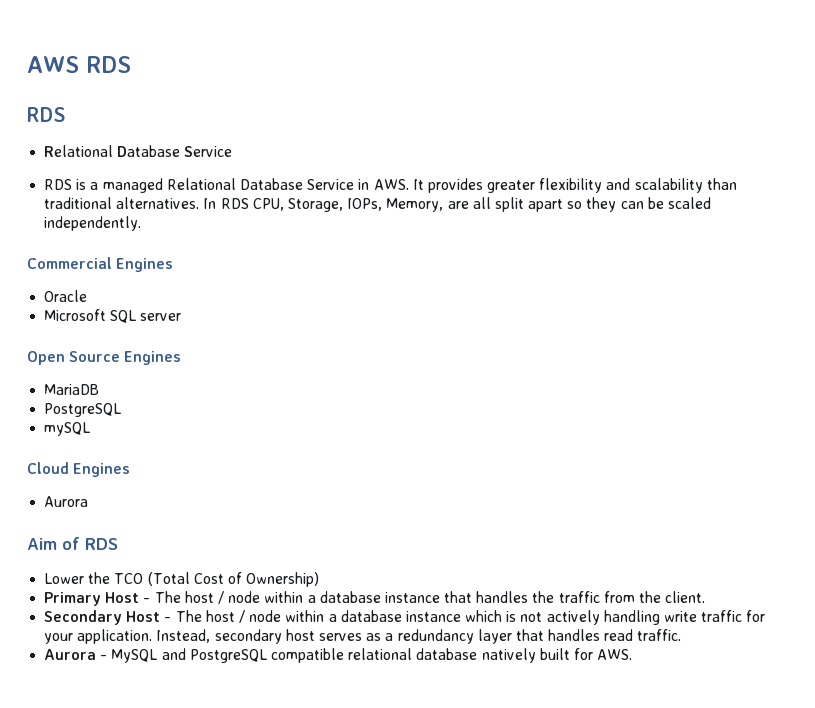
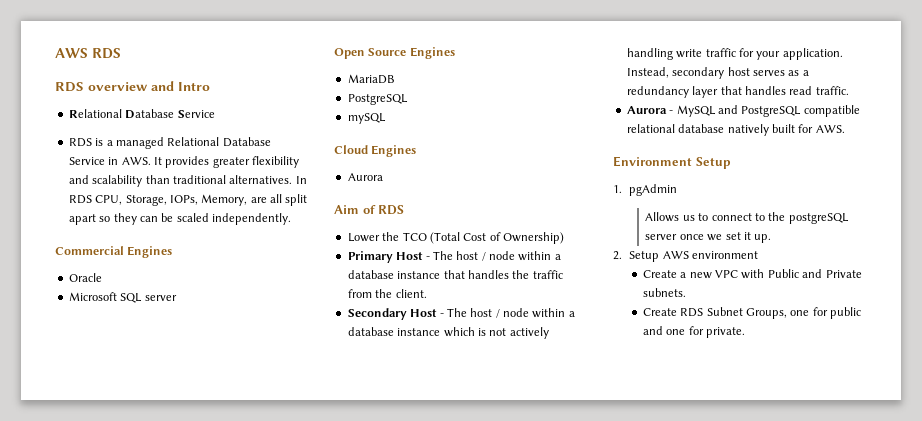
(65, 114) none -> [88,81,210,91] overview and Intro
(633, 654) none -> [613,156,731,169] [613,184,678,196] [645,212,849,224] [645,232,772,243] [613,251,758,262] [642,269,862,279] [642,288,686,297] [642,307,862,319] [642,326,746,338] // Environment Setup // 1. pgAdmin // Allows us to connect to the postgreSQL server once we set it up. // 2. Setup AWS environment // Create a new VPC with Public and Private subnets. // Create RDS Subnet Groups, one for public and one for private.

